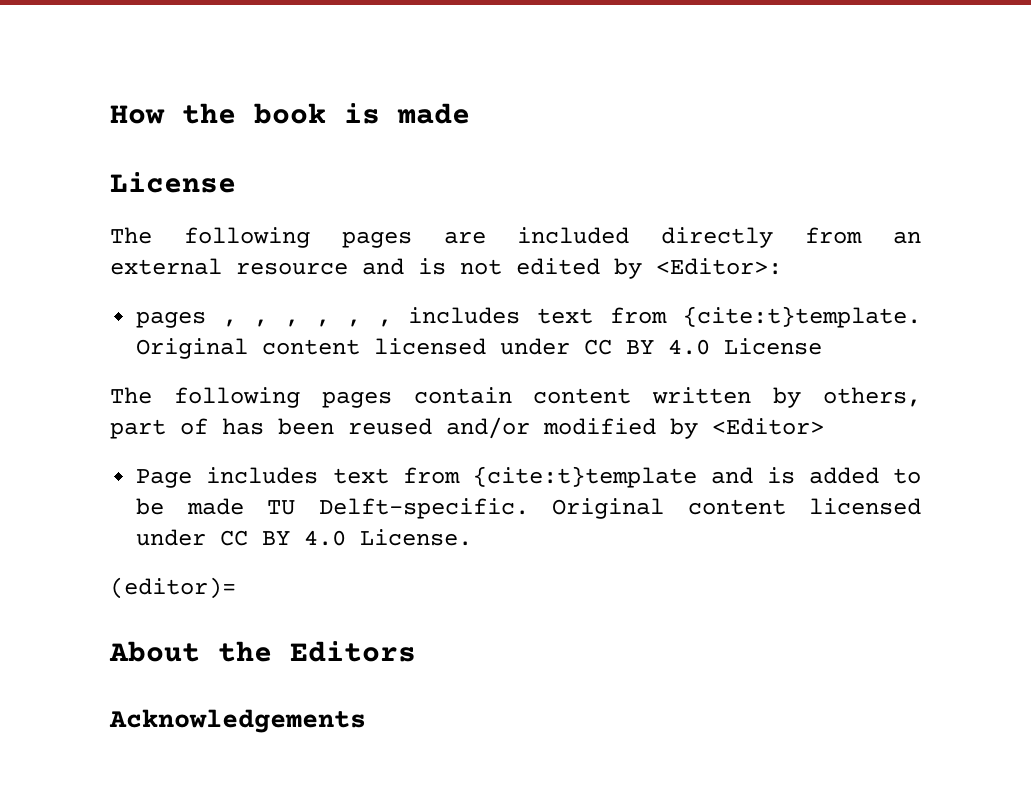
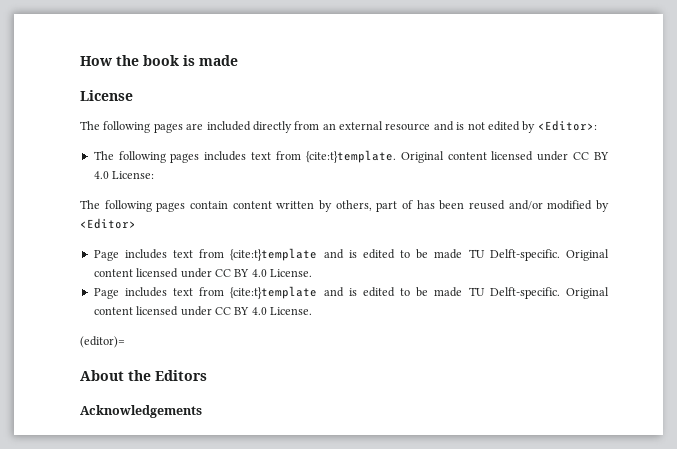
[136,311,392,328] pages , , , , , , -> [93,151,200,163] The following pages
[724,338,823,355] License -> [112,171,155,179] License:
[808,467,879,484] added -> [362,249,609,261] [93,268,312,278] [93,286,395,299] edited to be made TU Delft-specific. Original content licensed under CC BY 4.0 License. // Page includes text from {cite:t}template and is edited

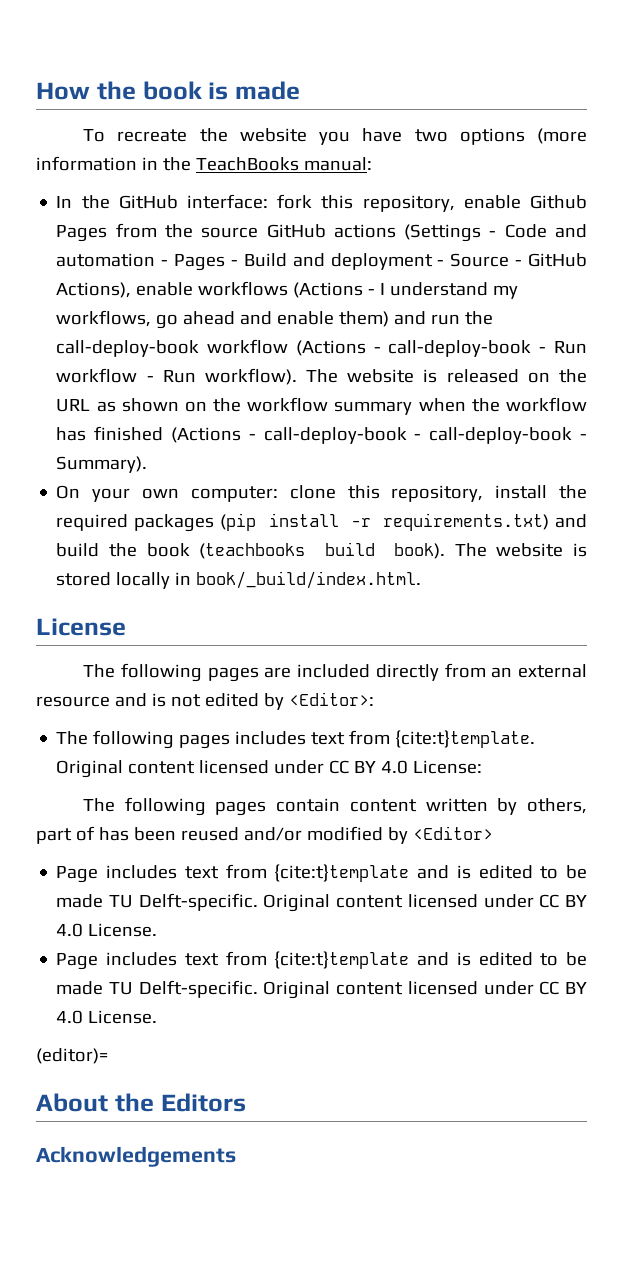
(238, 60) none -> [83,128,588,145] [36,156,372,171] [56,194,587,212] [56,223,587,242] [56,253,587,271] [56,281,519,299] [56,310,494,329] [56,339,587,357] [56,368,587,385] [56,397,587,415] [56,426,587,444] [56,456,148,473] [56,485,587,502] [56,513,587,532] [56,542,587,559] [56,571,422,589] // To recreate the website you have two options (more information in the TeachBooks manual: // In the GitHub interface: fork this repository, enable Github Pages from the source GitHub actions (Settings - Code and automation - Pages - Build and deployment - Source - GitHub Actions), enable workflows (Actions - I understand my workflows, go ahead and enable them) and run the call-deploy-book workflow (Actions - call-deploy-book - Run workflow - Run workflow). The website is released on the URL as shown on the workflow summary when the workflow has finished (Actions - call-deploy-book - call-deploy-book - Summary). // On your own computer: clone this repository, install the required packages (pip install -r requirements.txt) and build the book (teachbooks build book). The website is stored locally in book/_build/index.html.

